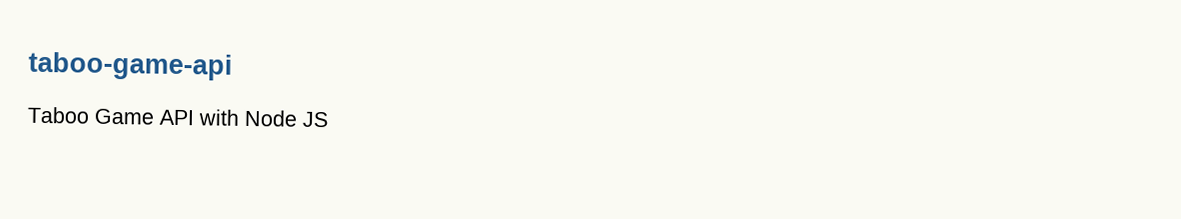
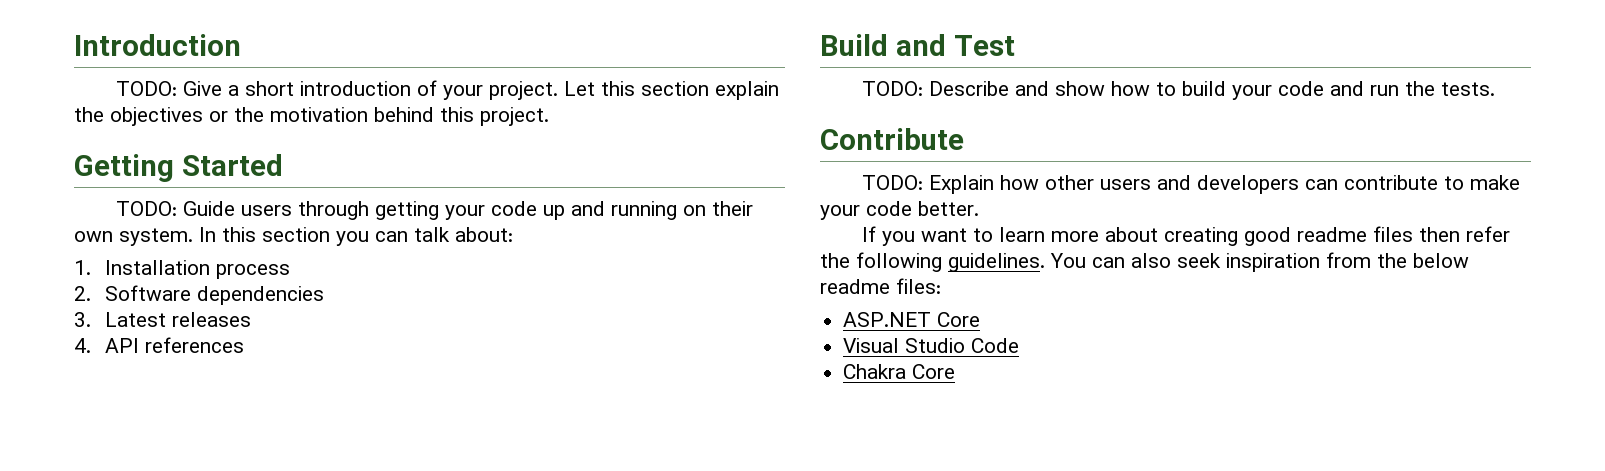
[28,51,233,81] [27,106,328,128] taboo-game-api // Taboo Game API with Node JS -> [74,34,241,56] [115,80,779,100] [74,107,549,126] [74,154,283,182] [115,201,753,220] [74,227,513,246] [74,260,290,279] [74,285,324,305] [74,312,251,327] [74,337,244,353] [820,34,1015,56] [861,81,1495,100] [820,128,964,150] [861,175,1520,194] [820,201,979,220] [861,226,1510,246] [820,252,1469,272] [820,278,941,294] [843,312,981,327] [843,338,1020,353] [843,364,956,379] Introduction // TODO: Give a short introduction of your project. Let this section explain the objectives or the motivation behind this project. // Getting Started // TODO: Guide users through getting your code up and running on their own system. In this section you can talk about: // 1. Installation process // 2. Software dependencies // 3. Latest releases // 4. API references // Build and Test // TODO: Describe and show how to build your code and run the tests. // Contribute // TODO: Explain how other users and developers can contribute to make your code better. // If you want to learn more about creating good readme files then refer the following guidelines. You can also seek inspiration from the below readme files: // ASP.NET Core // Visual Studio Code // Chakra Core

